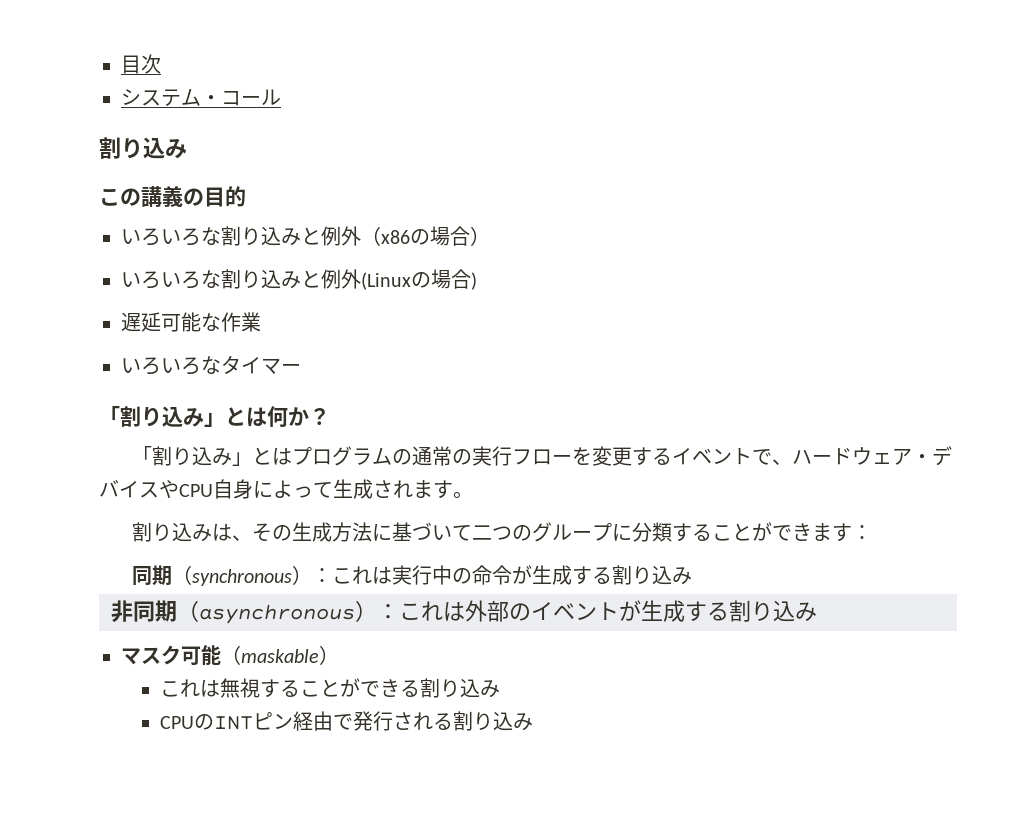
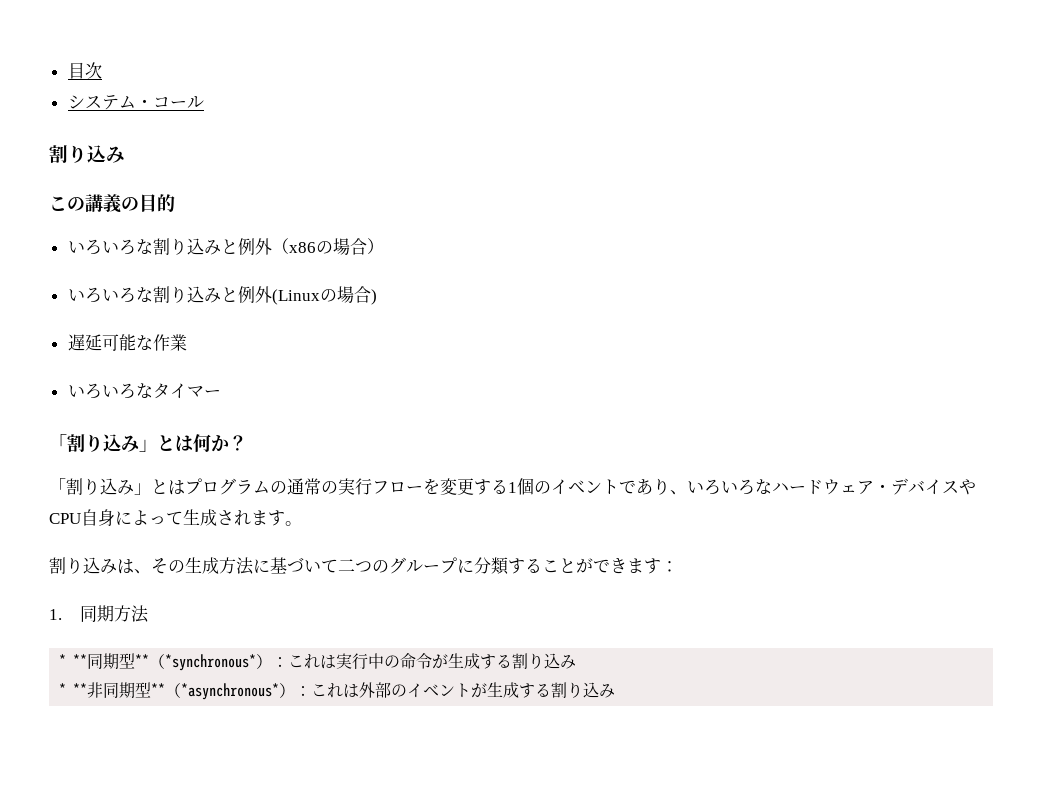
(673, 456) none -> [508,478,551,495] 1個の
[772,459,793,465] 、 -> [636,478,772,495] あり、いろいろな
[132,565,293,586] 同期（synchronous -> [49,605,149,623] [59,653,257,671] 1.同期方法 // * **同期型**（*synchronous*
[111,600,355,624] 非同期（asynchronous -> [59,682,280,700] * **非同期型**（*asynchronous*
[121,645,339,665] [160,678,501,698] [160,711,534,731] // マスク可能（maskable） // これは無視することができる割り込み // CPUのINTピン経由で発行される割り込み -> (616, 691) none

